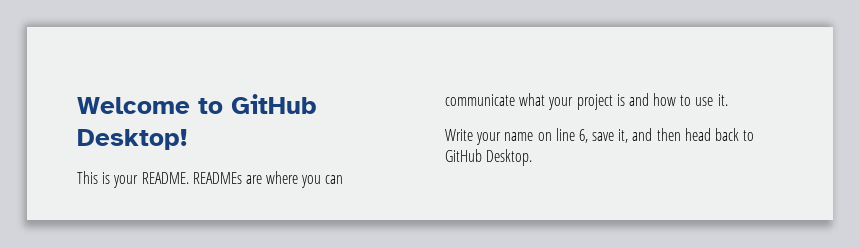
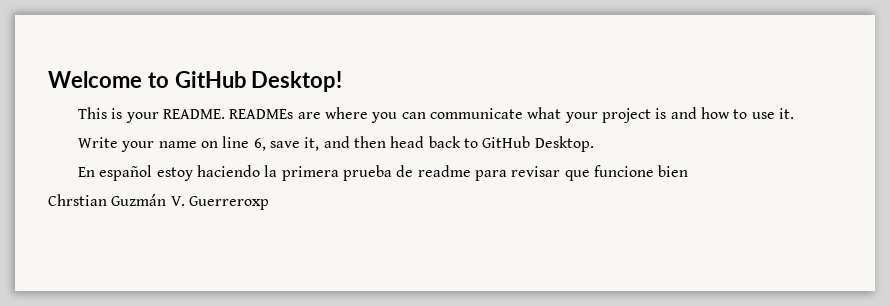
(533, 157) none -> [78,165,689,181] [48,194,269,210] // En español estoy haciendo la primera prueba de readme para revisar que funcione bien // Chrstian Guzmán V. Guerreroxp

